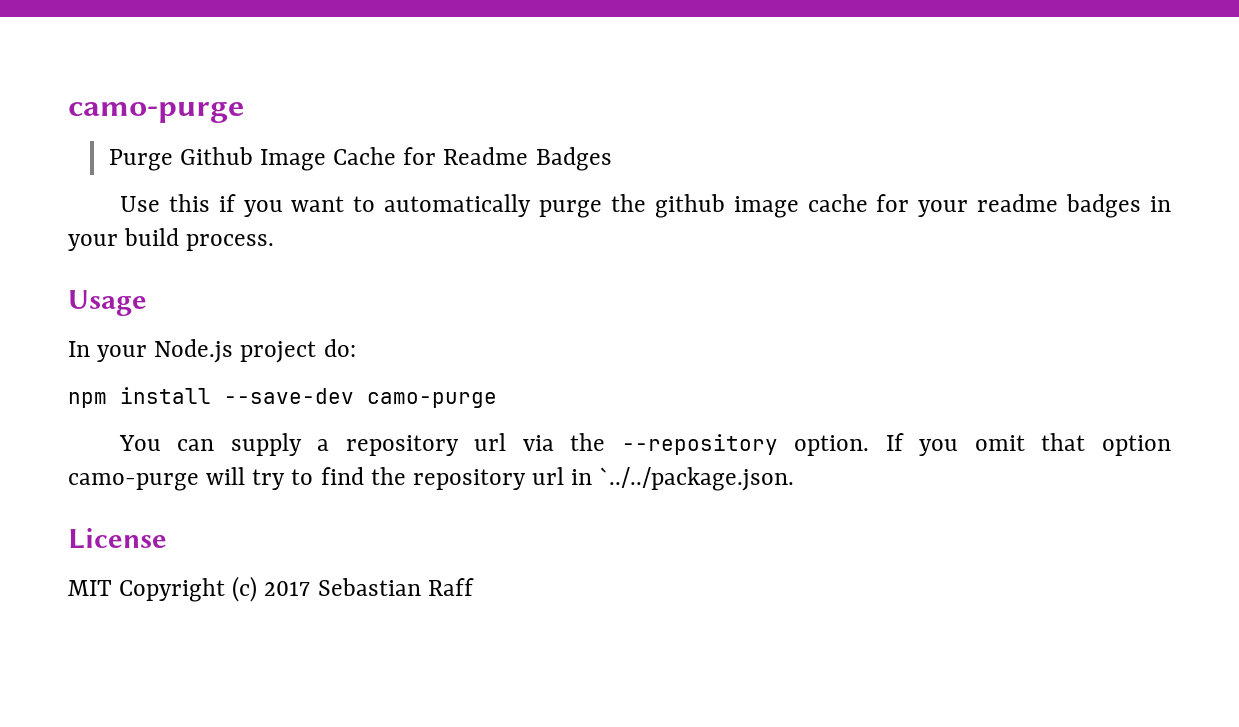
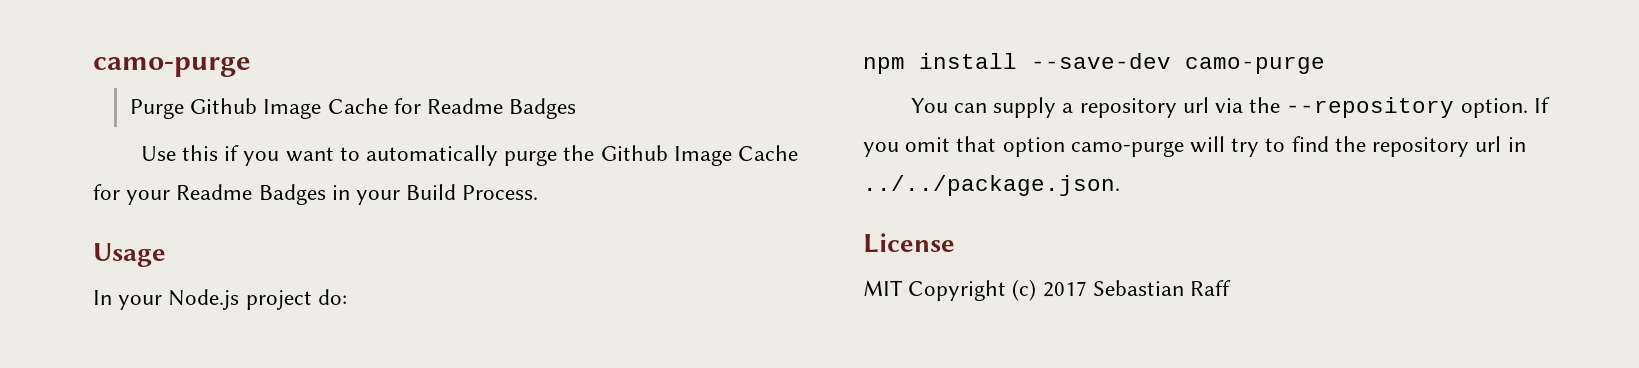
[654,194,1171,218] [68,228,275,251] github image cache for your readme badges in your build process. -> [600,145,799,166] [93,184,539,205] Github Image Cache for your Readme Badges in your Build Process.
[599,467,795,491] `../../package.json. -> [863,175,1120,196] ../../package.json.

